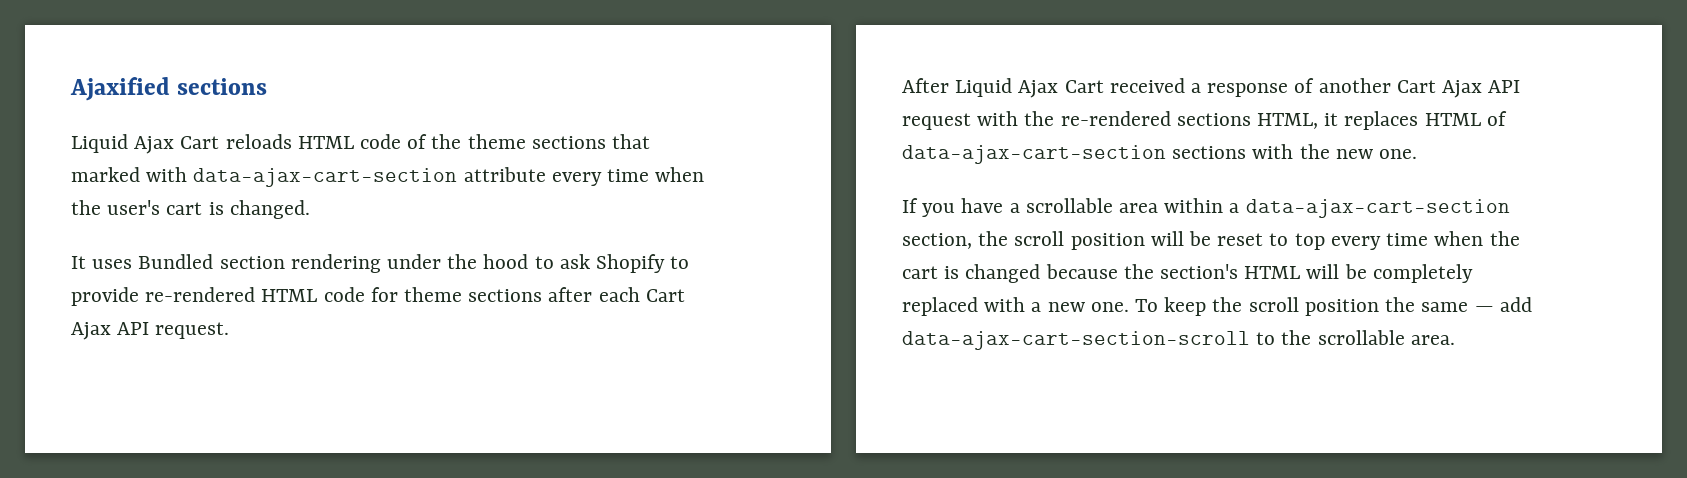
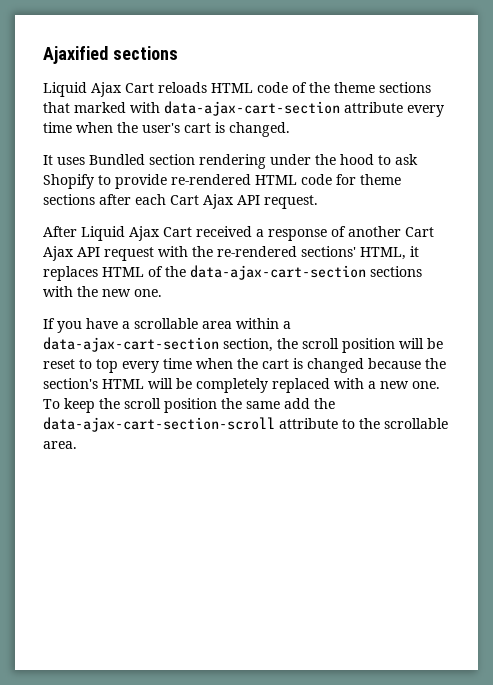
[1176,113,1251,126] sections -> [301,246,356,257] sections'
(1507, 118) none -> [165,266,186,277] the
[1474,297,1532,312] [902,331,1250,350] — add data-ajax-cart-section-scroll -> [284,398,335,409] [43,417,338,432] add the data-ajax-cart-section-scroll attribute

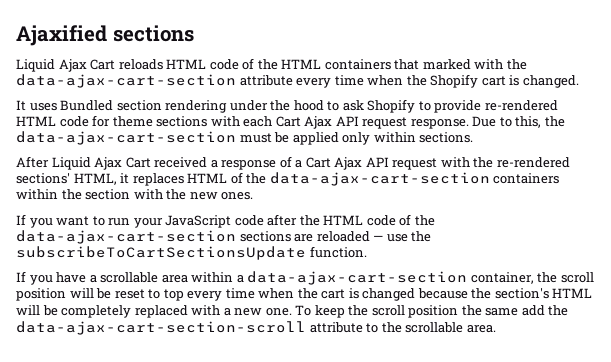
[334,82,431,93] theme sections -> [281,59,391,70] HTML containers
(160, 107) none -> [506,59,527,70] the
[142,123,180,133] user's -> [430,74,479,88] Shopify
[99,194,131,205] after -> [210,116,240,127] with
[264,195,318,209] request. -> [362,116,565,129] [16,131,474,145] request response. Due to this, the data-ajax-cart-section must be applied only within sections.
[348,226,401,237] another -> [295,160,303,168] a
[370,266,422,277] [43,286,162,297] sections with the new one. -> [493,173,560,184] [16,189,254,200] [16,214,435,228] [16,230,432,244] [16,246,367,260] containers within the section with the new ones. // If you want to run your JavaScript code after the HTML code of the data-ajax-cart-section sections are reloaded — use the subscribeToCartSectionsUpdate function.
[223,338,273,352] section, -> [470,272,534,284] container,

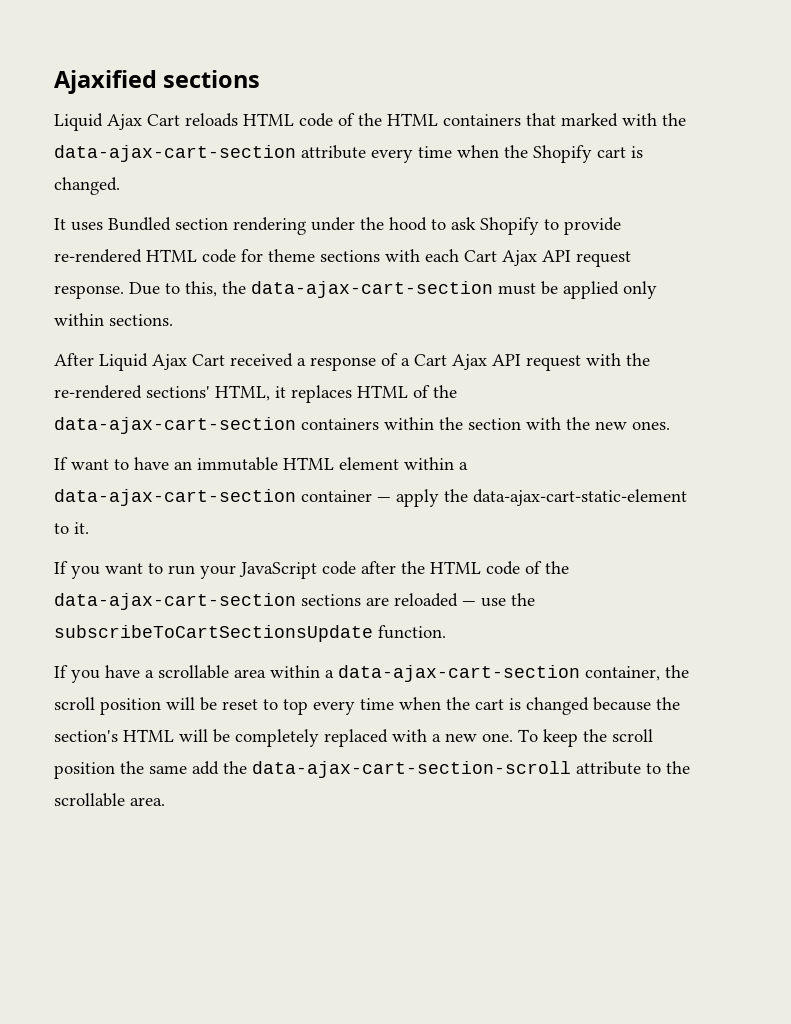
(254, 196) none -> [54,457,468,471] [54,489,687,507] [54,522,89,534] // If want to have an immutable HTML element within a data-ajax-cart-section container — apply the data-ajax-cart-static-element to it.

